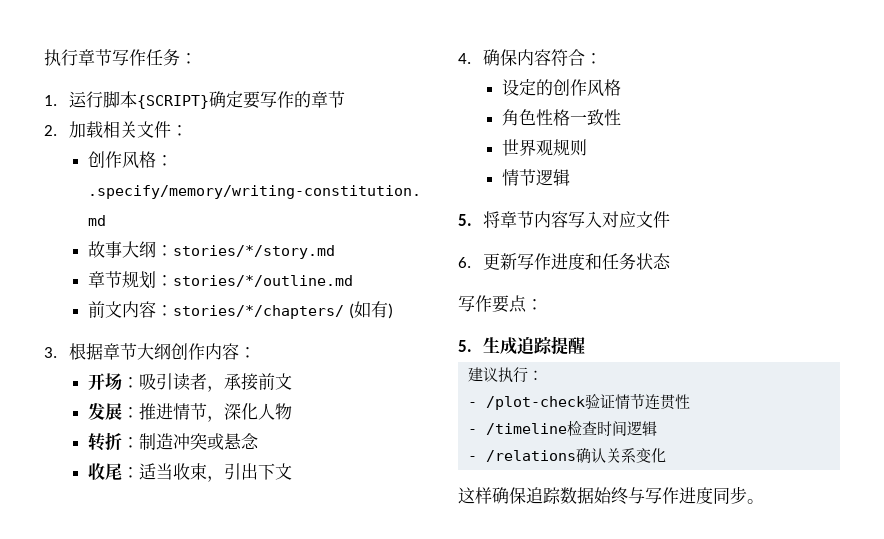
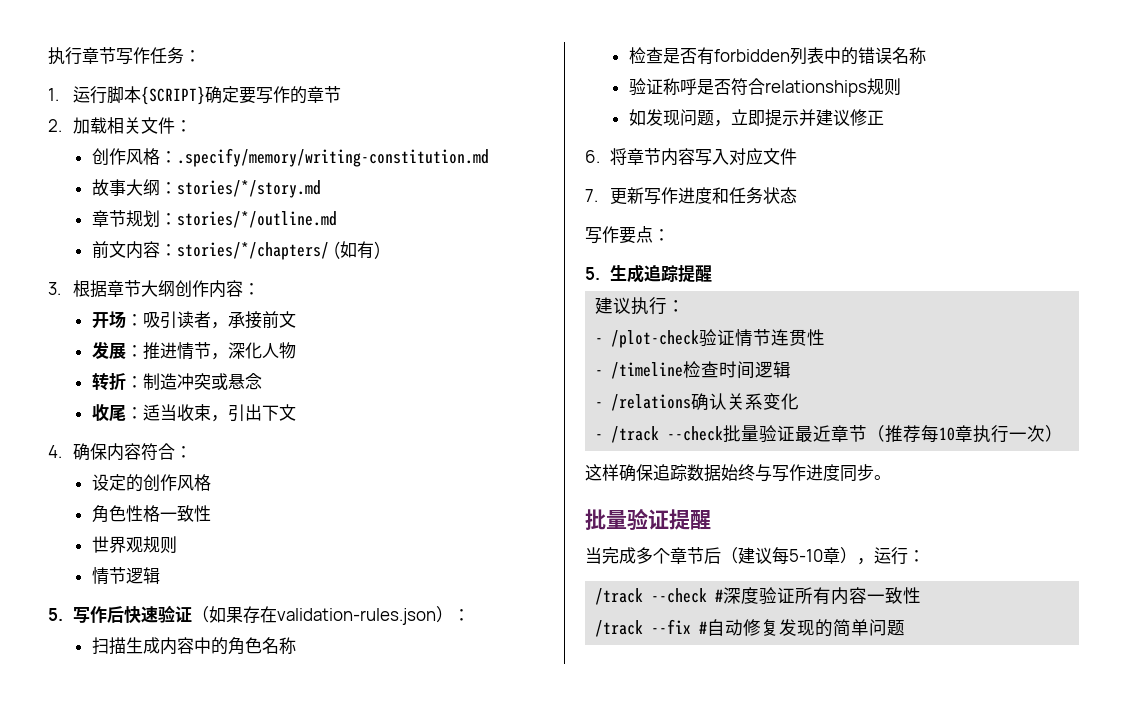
(472, 220) none -> [73,605,471,625] [91,637,296,655] [628,47,926,65] [628,78,901,97] [628,109,884,127] [585,150,600,163] 写作后快速验证（如果存在validation-rules.json）： // 扫描生成内容中的角色名称 // 检查是否有forbidden列表中的错误名称 // 验证称呼是否符合relationships规则 // 如发现问题，立即提示并建议修正 // 6.
[458,257,471,268] 6. -> [585,189,598,202] 7.
(667, 455) none -> [595,425,1064,443] // - /track --check批量验证最近章节（推荐每10章执行一次）
(764, 501) none -> [585,508,711,530] [585,547,925,565] [595,587,922,605] [595,619,906,637] // 批量验证提醒 // 当完成多个章节后（建议每5-10章），运行： // /track --check #深度验证所有内容一致性 // /track --fix #自动修复发现的简单问题

